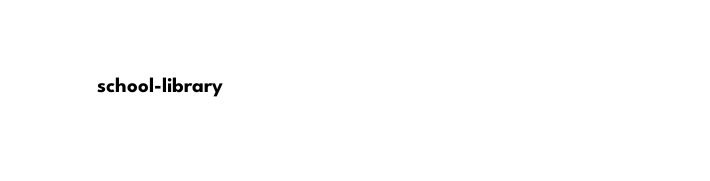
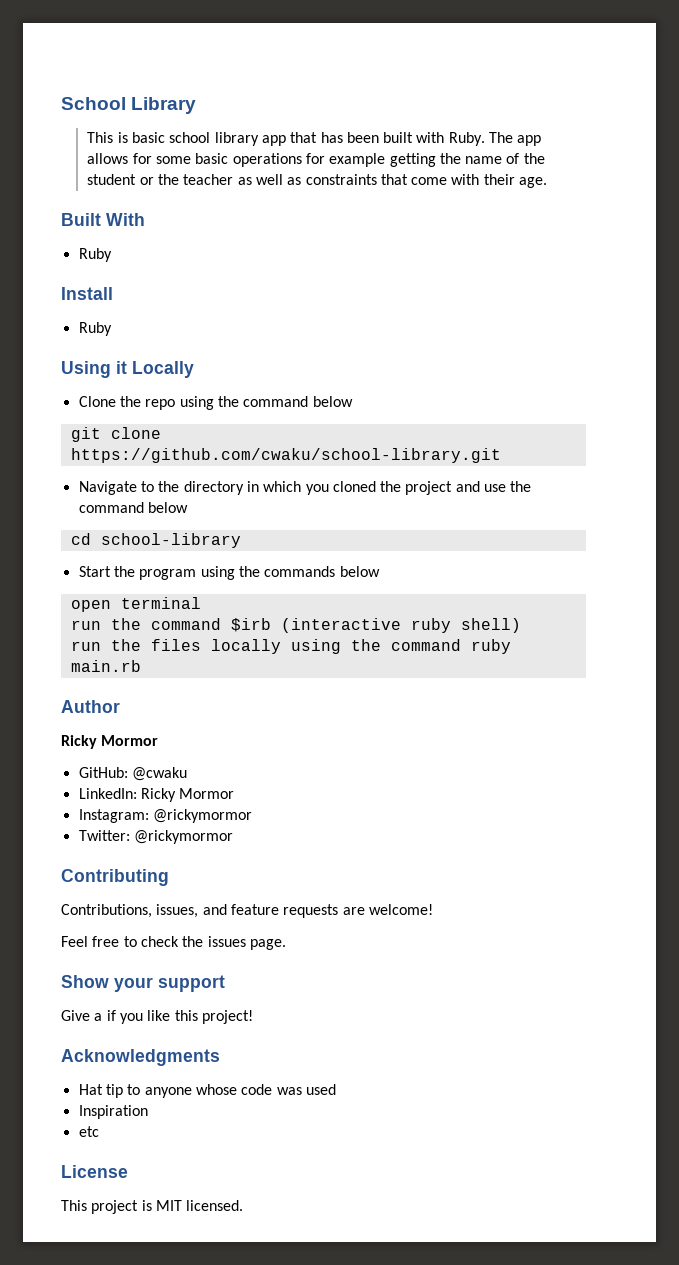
[97,77,223,97] school-library -> [61,97,197,114] [87,132,542,146] [87,153,545,167] [87,174,548,188] [61,213,145,226] [78,248,112,262] [61,287,113,300] [78,322,112,336] [61,361,194,378] [78,396,353,410] [70,427,161,442] [70,448,501,463] [78,481,532,495] [78,502,188,513] [70,533,241,548] [78,566,380,580] [70,597,201,612] [70,618,521,633] [70,639,511,654] [70,660,141,672] [61,700,120,713] [61,735,159,749] [78,767,187,781] [78,788,235,802] [78,809,252,823] [78,830,233,844] [61,869,169,886] [61,904,433,918] [61,936,286,950] [61,975,225,992] [61,1010,253,1024] [61,1049,220,1066] [78,1084,336,1098] [78,1105,148,1119] [78,1126,99,1137] [61,1165,128,1178] [61,1200,244,1214] School Library // This is basic school library app that has been built with Ruby. The app allows for some basic operations for example getting the name of the student or the teacher as well as constraints that come with their age. // Built With // Ruby // Install // Ruby // Using it Locally // Clone the repo using the command below // git clone https://github.com/cwaku/school-library.git // Navigate to the directory in which you cloned the project and use the command below // cd school-library // Start the program using the commands below // open terminal // run the command $irb (interactive ruby shell) // run the files locally using the command ruby main.rb // Author // Ricky Mormor // GitHub: @cwaku // LinkedIn: Ricky Mormor // Instagram: @rickymormor // Twitter: @rickymormor // Contributing // Contributions, issues, and feature requests are welcome! // Feel free to check the issues page. // Show your support // Give a if you like this project! // Acknowledgments // Hat tip to anyone whose code was used // Inspiration // etc // License // This project is MIT licensed.

